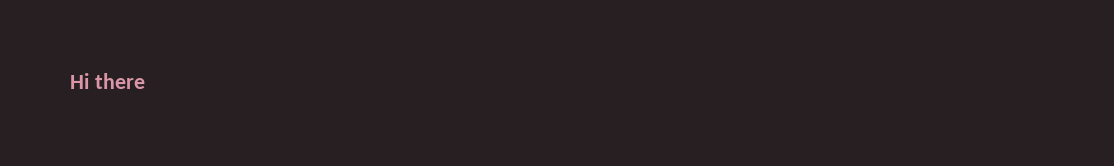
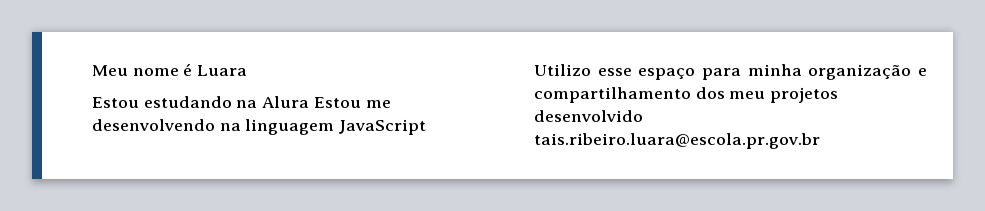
[70,73,145,89] Hi there -> [92,63,248,76] [92,96,391,108] [92,119,427,135] [534,64,927,80] [534,87,839,103] [534,110,643,122] [534,133,820,149] Meu nome é Luara // Estou estudando na Alura Estou me desenvolvendo na linguagem JavaScript Utilizo esse espaço para minha organização e compartilhamento dos meu projetos desenvolvido tais.ribeiro.luara@escola.pr.gov.br

